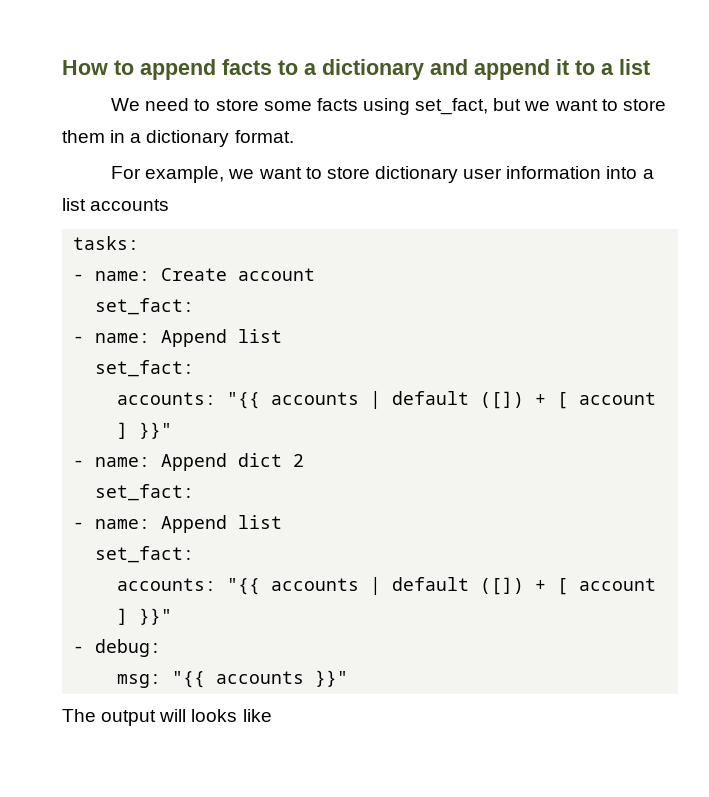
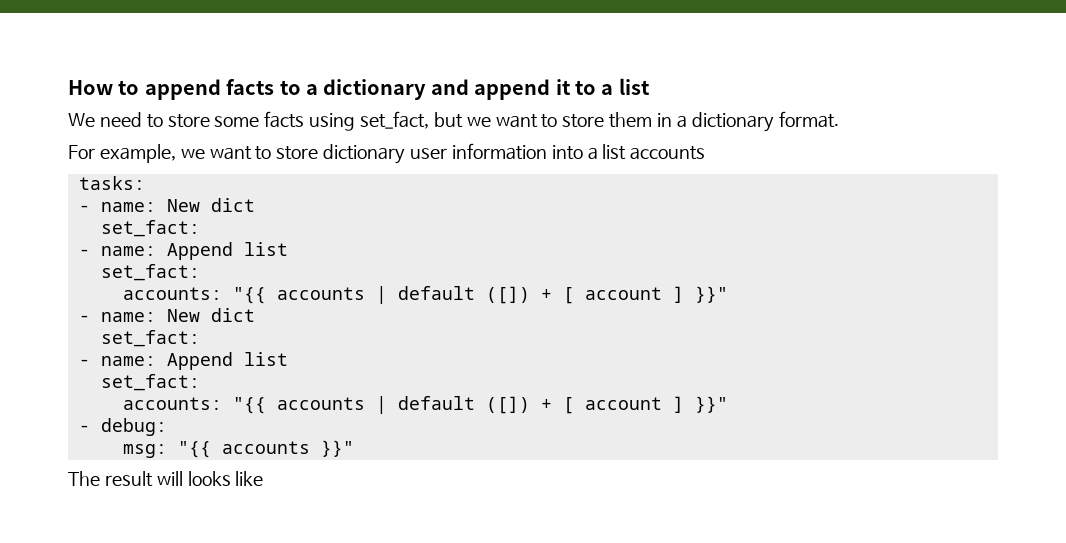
[161,268,316,281] Create account -> [166,198,255,212] New dict
[161,453,305,471] Append dict 2 -> [166,308,255,322] New dict
[101,710,157,726] output -> [104,471,153,487] result

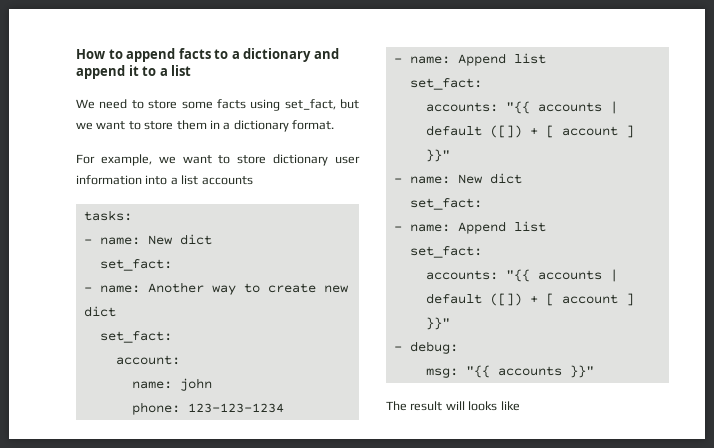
(200, 228) none -> [83,282,349,295] [83,306,116,317] [99,331,172,343] [115,355,180,365] [131,378,212,391] [131,402,284,415] // - name: Another way to create new dict // set_fact: // account: // name: john // phone: 123-123-1234

